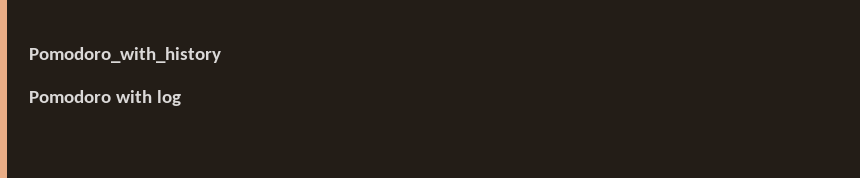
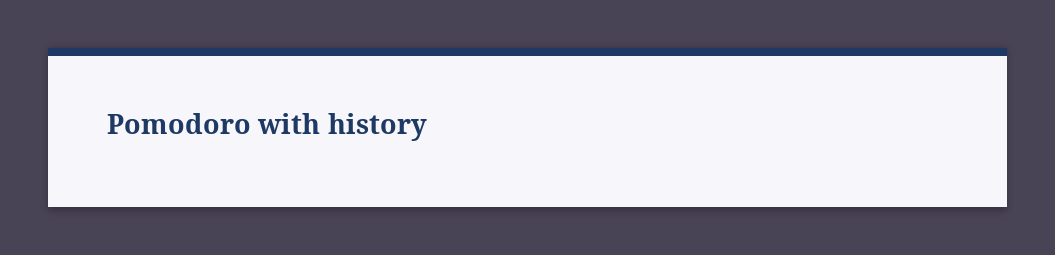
[29,47,221,63] Pomodoro_with_history // -> (107, 123) none
[156,90,181,106] log -> [327,113,427,141] history

